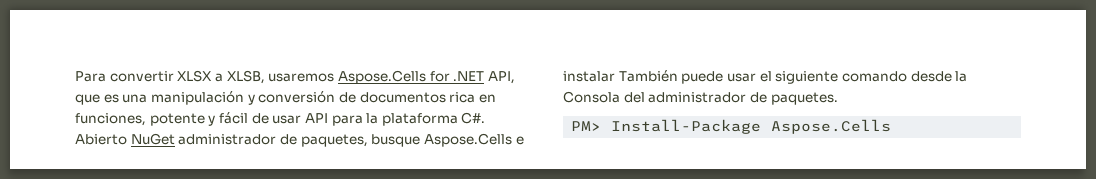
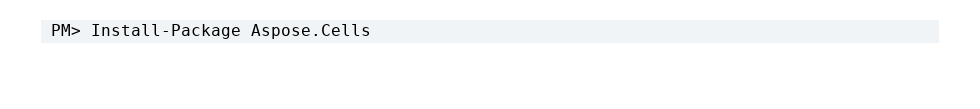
[75,70,515,84] [75,91,496,105] [75,112,486,126] [75,133,524,147] [563,70,968,84] [563,91,838,105] Para convertir XLSX a XLSB, usaremos Aspose.Cells for .NET API, que es una manipulación y conversión de documentos rica en funciones, potente y fácil de usar API para la plataforma C#. Abierto NuGet administrador de paquetes, busque Aspose.Cells e instalar También puede usar el siguiente comando desde la Consola del administrador de paquetes. // -> (50, 30) none

